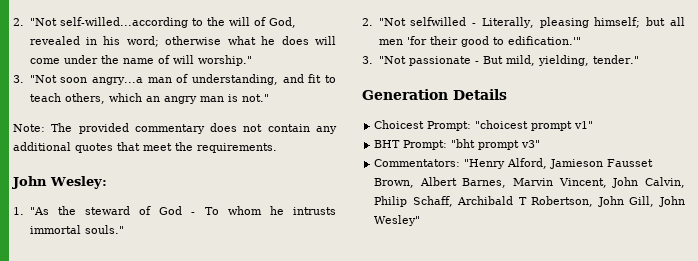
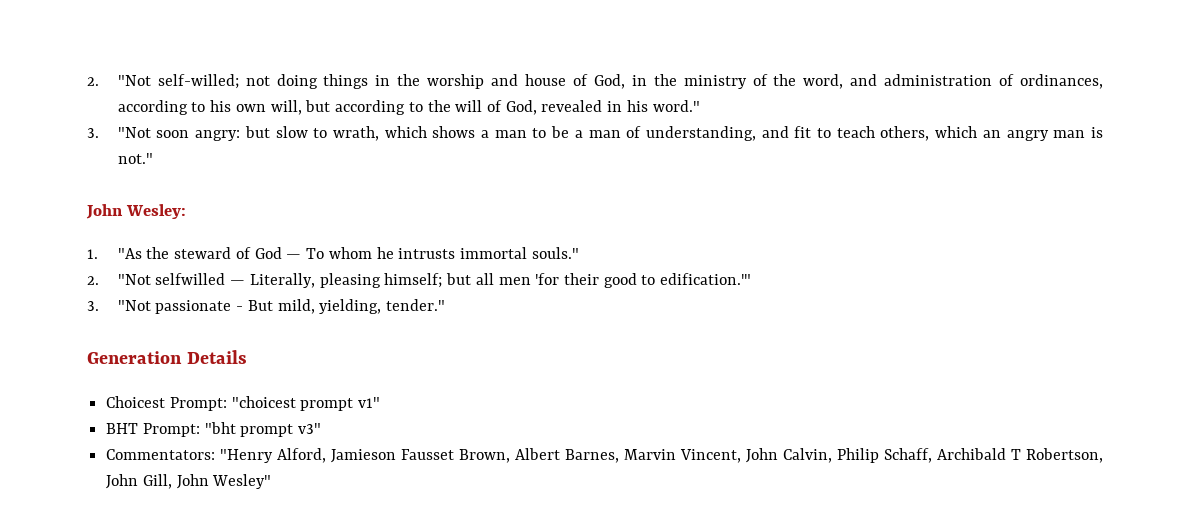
[13,17,188,28] 2. "Not self-willed...according -> [87,74,1103,89] [117,100,406,115] 2. "Not self-willed; not doing things in the worship and house of God, in the ministry of the word, and administration of ordinances, according to his own will, but according
[126,36,337,47] [29,55,252,66] [13,75,143,85] word; otherwise what he does will come under the name of will worship." // 3. "Not soon angry...a -> [652,100,700,112] [87,126,583,141] word." // 3. "Not soon angry: but slow to wrath, which shows a man to be a
[13,123,337,134] [13,142,277,153] // Note: The provided commentary does not contain any additional quotes that meet the requirements. -> (153, 158) none
[191,212,196,215] - -> [286,254,302,259] —
[472,23,477,26] - -> [230,280,246,285] —

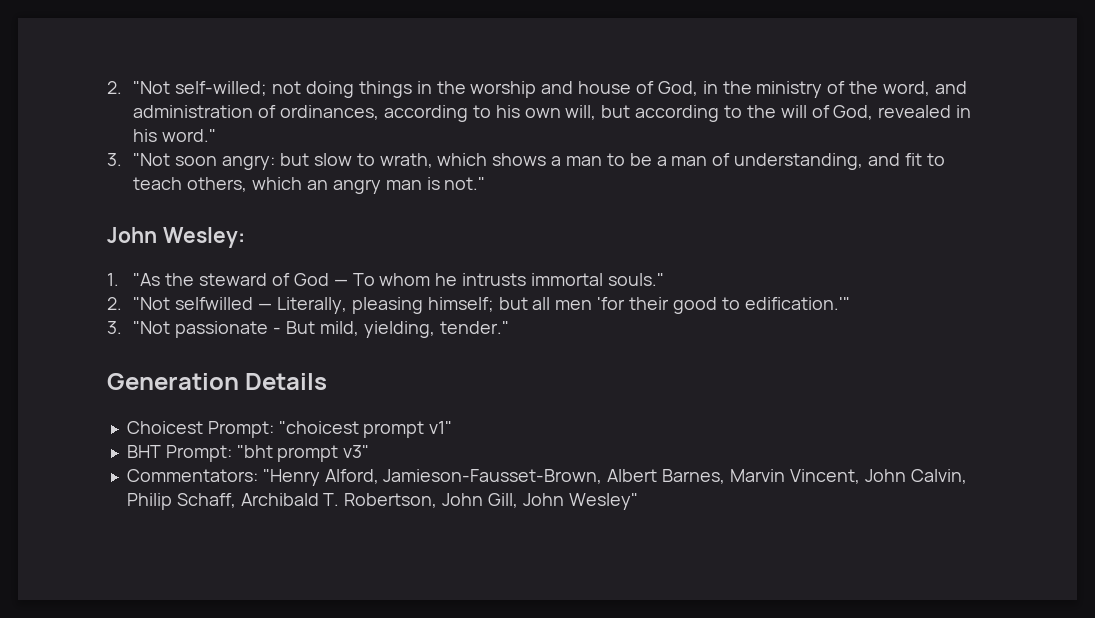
[331,449,511,463] Jamieson Fausset Brown, -> [383,469,603,484] Jamieson-Fausset-Brown,
[1011,449,1022,460] T -> [323,493,340,506] T.

